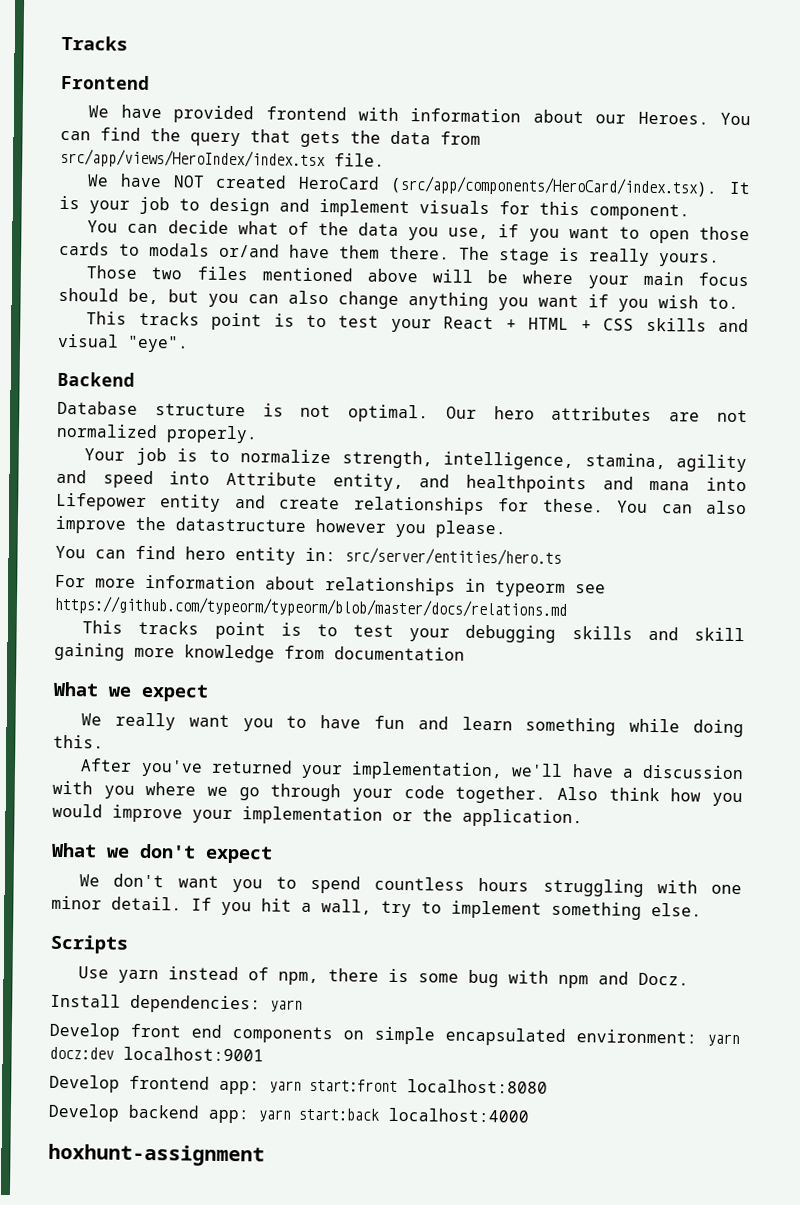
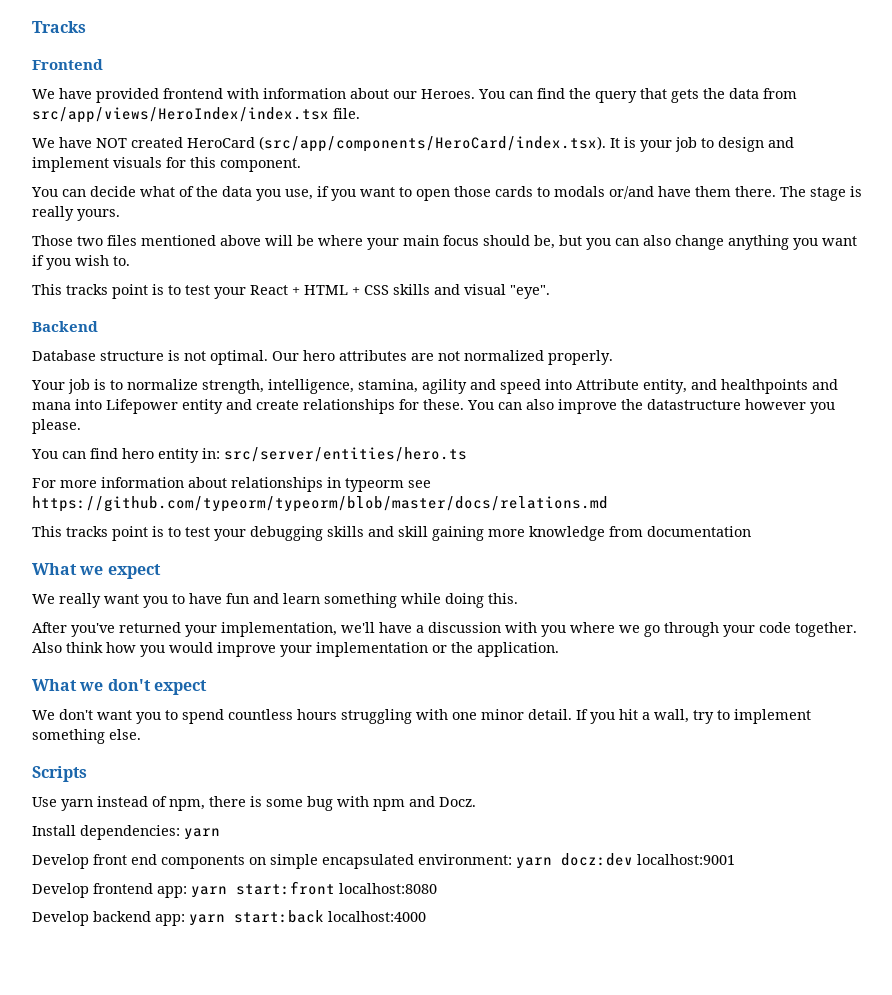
[48,1143,265,1167] // hoxhunt-assignment -> (426, 916) none

